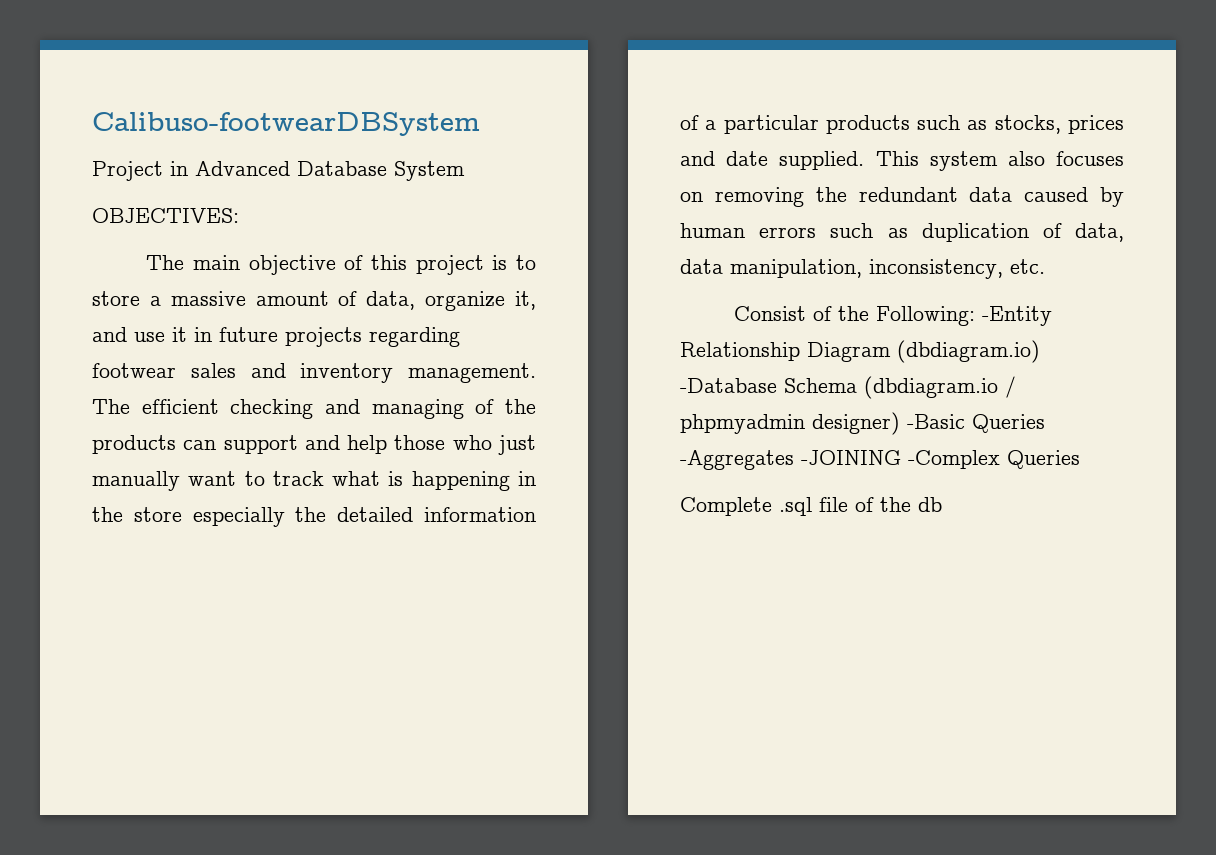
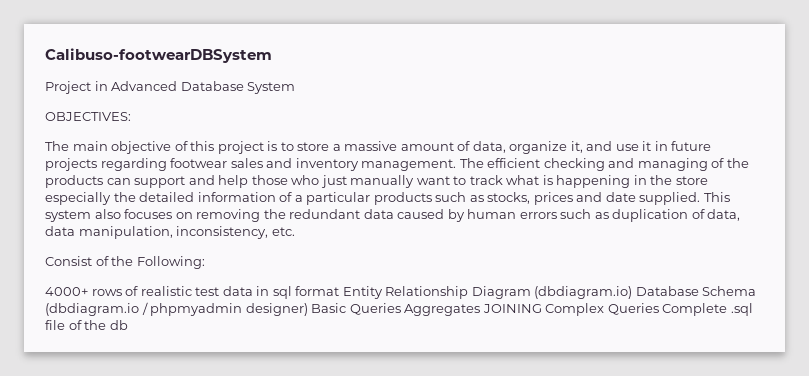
[982,306,1053,326] -Entity -> [45,286,383,299] // 4000+ rows of realistic test data in sql format Entity
[680,378,777,393] -Database -> [635,286,699,296] Database
[907,414,1045,433] [680,450,1080,470] -Basic Queries -Aggregates -JOINING -Complex Queries // -> [311,303,659,316] Basic Queries Aggregates JOINING Complex Queries

